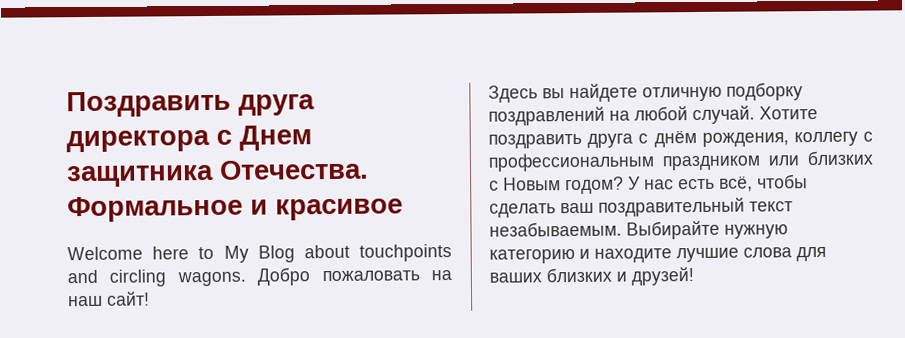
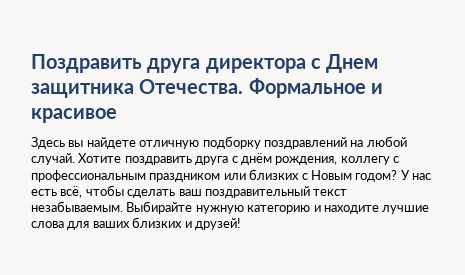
[67,244,452,263] [67,267,452,287] [68,291,150,307] // Welcome here to My Blog about touchpoints and circling wagons. Добро пожаловать на наш сайт! -> (117, 115) none

